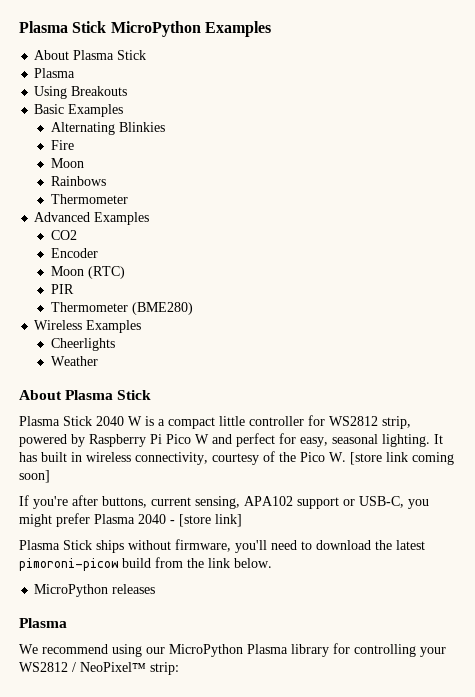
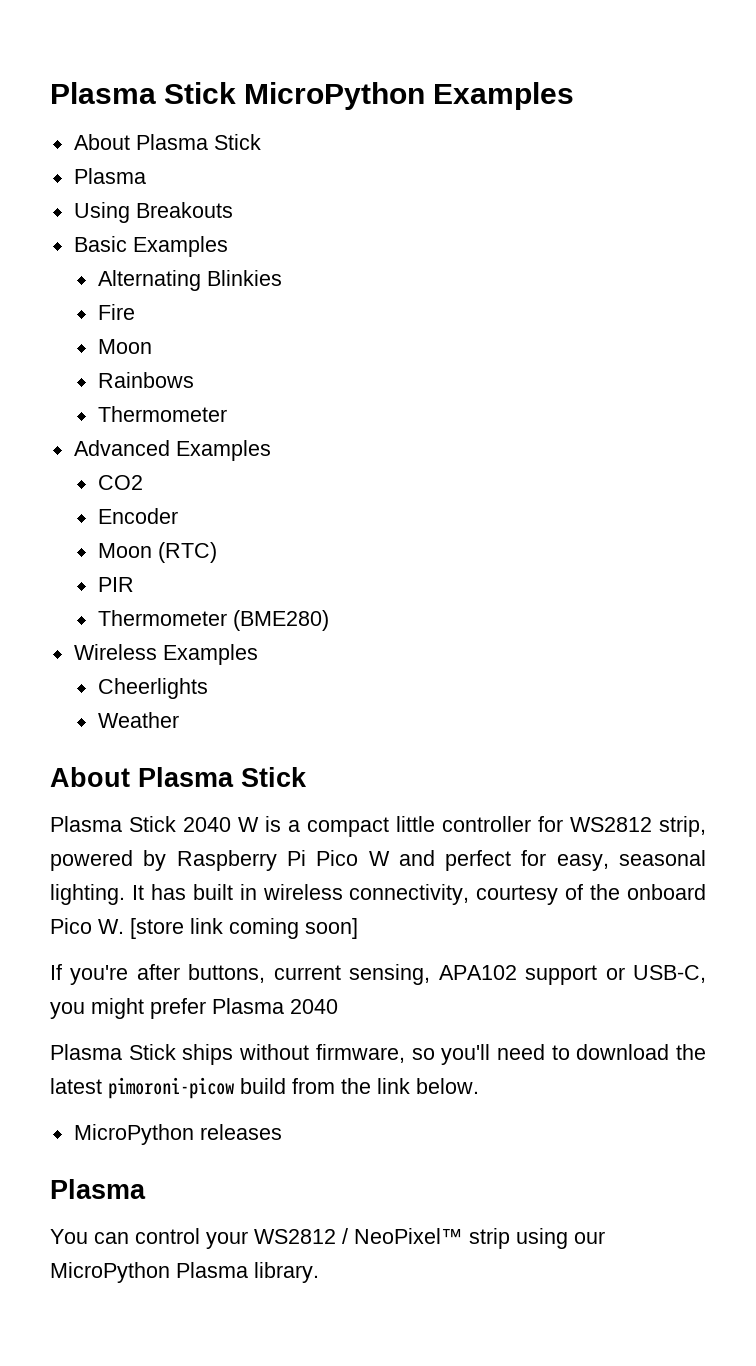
(296, 457) none -> [626,884,706,900] onboard
[170,514,242,527] - [store link] -> (338, 1006) none
(231, 545) none -> [411,1048,435,1060] so
[19,643,446,657] [19,662,179,675] We recommend using our MicroPython Plasma library for controlling your WS2812 / NeoPixel™ strip: -> [50,1228,605,1249] [50,1262,319,1283] You can control your WS2812 / NeoPixel™ strip using our MicroPython Plasma library.

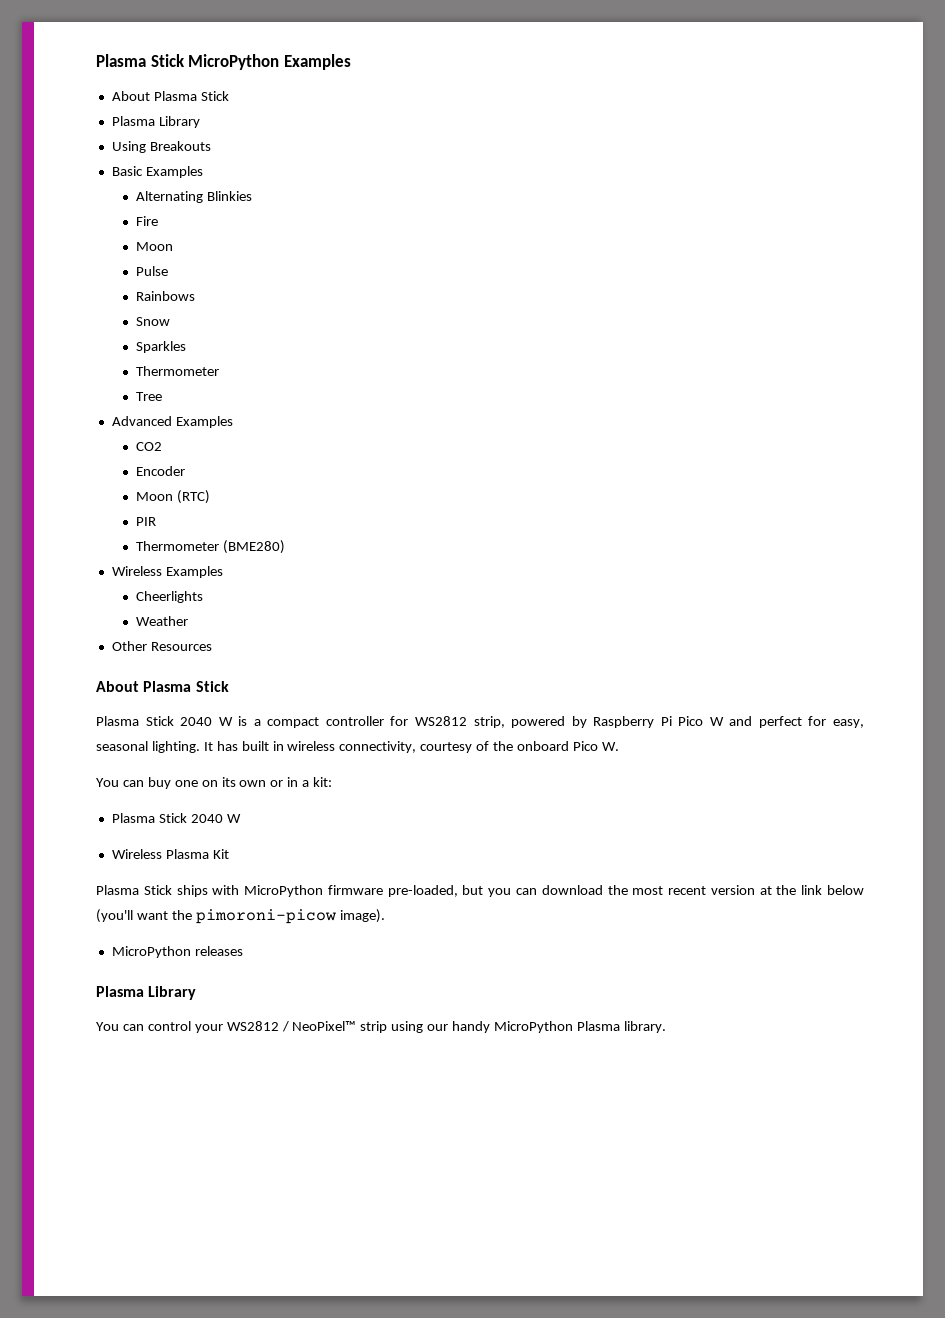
(146, 176) none -> [158,116,200,128] Library
(152, 346) none -> [135,266,168,276] // Pulse
[97,406,227,422] // Thermometer -> [135,317,170,326] [135,341,186,353] [135,366,219,376] [135,392,162,401] // Snow // Sparkles // Thermometer // Tree
(179, 720) none -> [111,641,212,651] // Other Resources
[396,816,435,832] little -> (320, 722) none
[130,918,358,939] [50,964,707,985] [50,998,338,1019] [50,1044,706,1065] [50,1077,479,1099] [store link coming soon] // If you're after buttons, current sensing, APA102 support or USB-C, you might prefer Plasma 2040 // Plasma Stick ships without firmware, so you'll need to download the latest pimoroni-picow build from the link below. -> [96,777,333,789] [111,813,241,823] [111,849,229,859] [96,885,865,897] [96,909,385,924] // You can buy one on its own or in a kit: // Plasma Stick 2040 W // Wireless Plasma Kit // Plasma Stick ships with MicroPython firmware pre-loaded, but you can download the most recent version at the link below (you'll want the pimoroni-picow image).
(146, 1189) none -> [148,986,197,1000] Library
(605, 1237) none -> [452,1021,491,1033] handy

